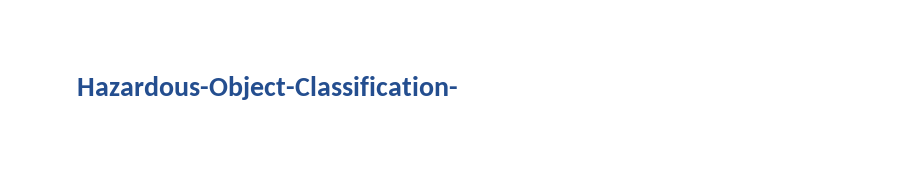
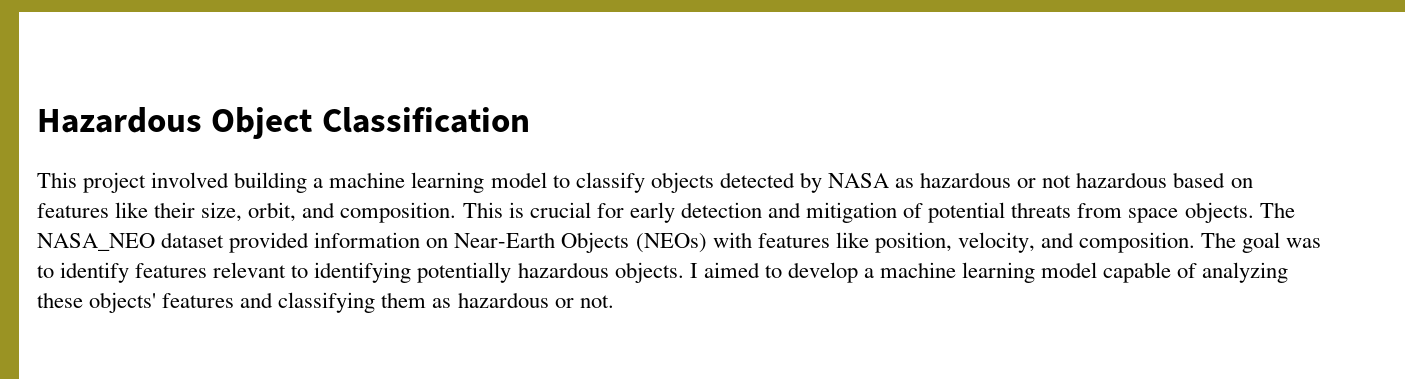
[77,76,458,100] Hazardous-Object-Classification- -> [37,107,530,139] [37,172,1253,193] [37,202,1295,223] [37,232,1322,253] [37,262,1289,283] [37,292,614,313] Hazardous Object Classification // This project involved building a machine learning model to classify objects detected by NASA as hazardous or not hazardous based on features like their size, orbit, and composition. This is crucial for early detection and mitigation of potential threats from space objects. The NASA_NEO dataset provided information on Near-Earth Objects (NEOs) with features like position, velocity, and composition. The goal was to identify features relevant to identifying potentially hazardous objects. I aimed to develop a machine learning model capable of analyzing these objects' features and classifying them as hazardous or not.

